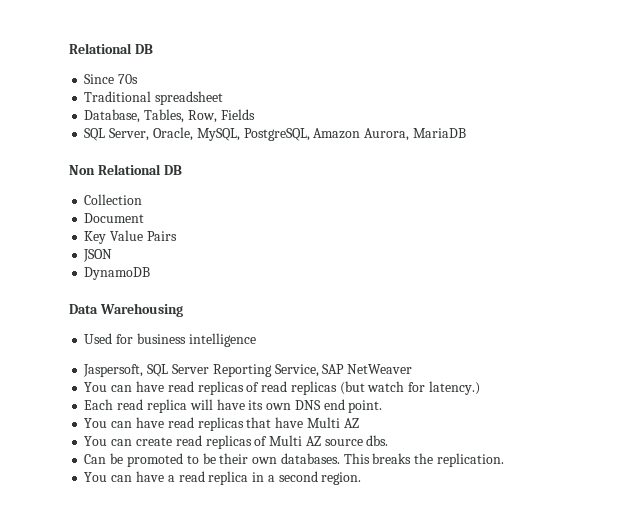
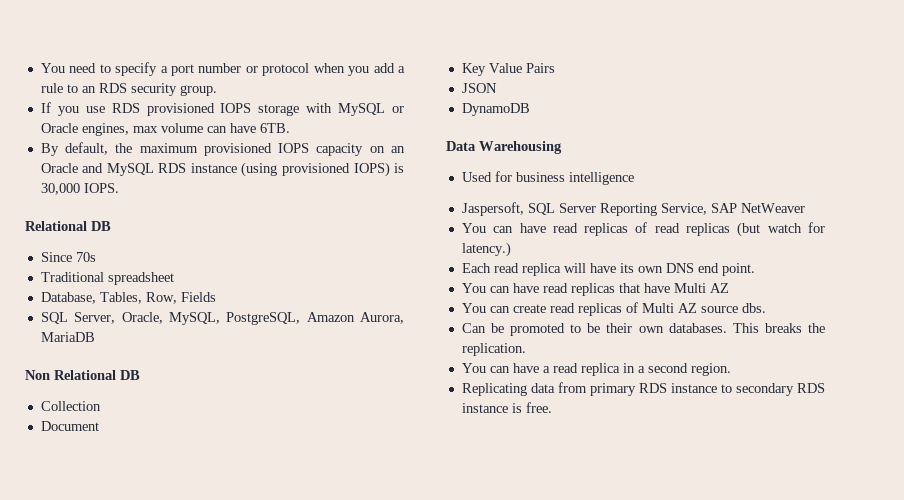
(69, 48) none -> [40,62,406,76] [40,83,217,96] [40,102,404,116] [40,123,290,136] [40,142,406,156] [40,162,405,177] [40,183,119,195] You need to specify a port number or protocol when you add a rule to an RDS security group. // If you use RDS provisioned IOPS storage with MySQL or Oracle engines, max volume can have 6TB. // By default, the maximum provisioned IOPS capacity on an Oracle and MySQL RDS instance (using provisioned IOPS) is 30,000 IOPS. //
(362, 478) none -> [461,382,825,396] [461,402,552,413] // Replicating data from primary RDS instance to secondary RDS instance is free.

